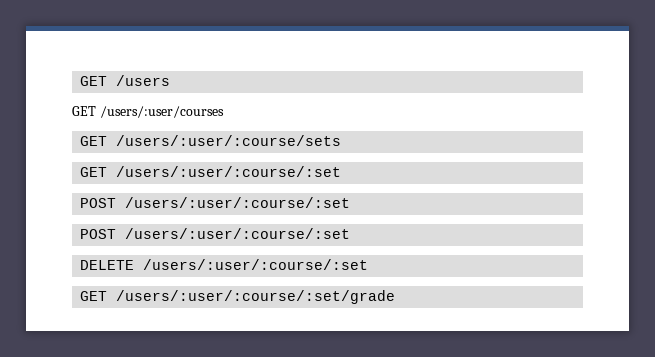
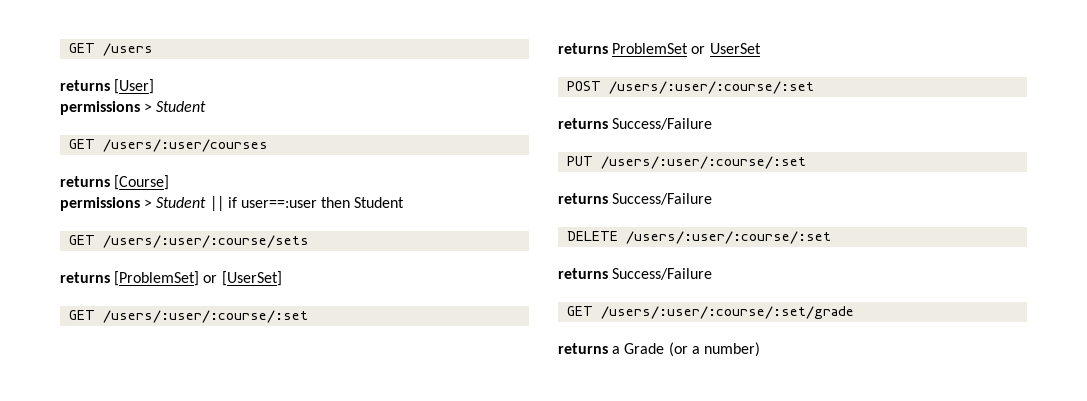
[72,106,224,118] [80,135,342,146] [80,166,342,177] [80,197,351,208] [80,228,351,239] GET /users/:user/courses // GET /users/:user/:course/sets // GET /users/:user/:course/:set // POST /users/:user/:course/:set // POST /users/:user/:course/:set -> [60,79,155,94] [60,101,207,115] [69,139,269,152] [60,175,170,190] [60,196,405,211] [69,235,310,248] [60,271,282,286] [69,310,309,323] [558,43,761,54] [567,81,815,94] [558,118,713,130] [567,156,807,169] [558,193,713,205] returns [User] // permissions > Student // GET /users/:user/courses // returns [Course] // permissions > Student || if user==:user then Student // GET /users/:user/:course/sets // returns [ProblemSet] or [UserSet] // GET /users/:user/:course/:set // returns ProblemSet or UserSet // POST /users/:user/:course/:set // returns Success/Failure // PUT /users/:user/:course/:set // returns Success/Failure
(369, 264) none -> [558,268,713,280] // returns Success/Failure
(396, 297) none -> [558,342,760,357] // returns a Grade (or a number)

